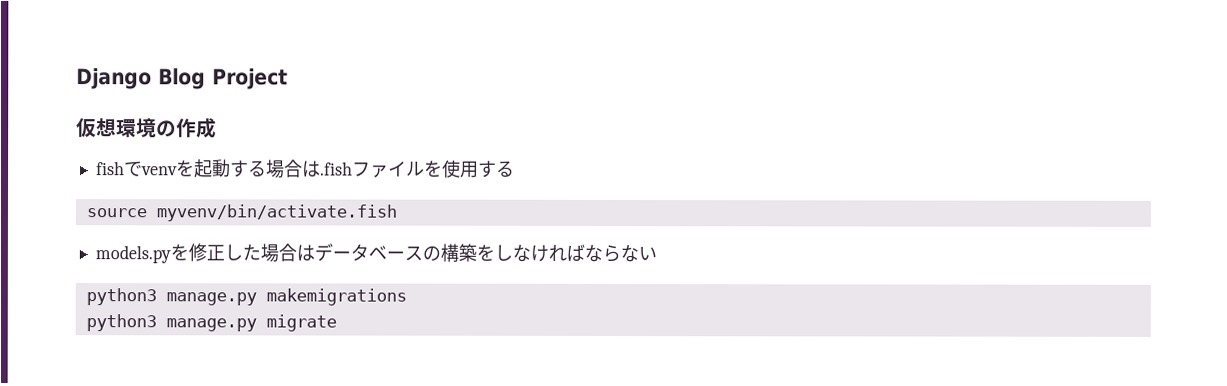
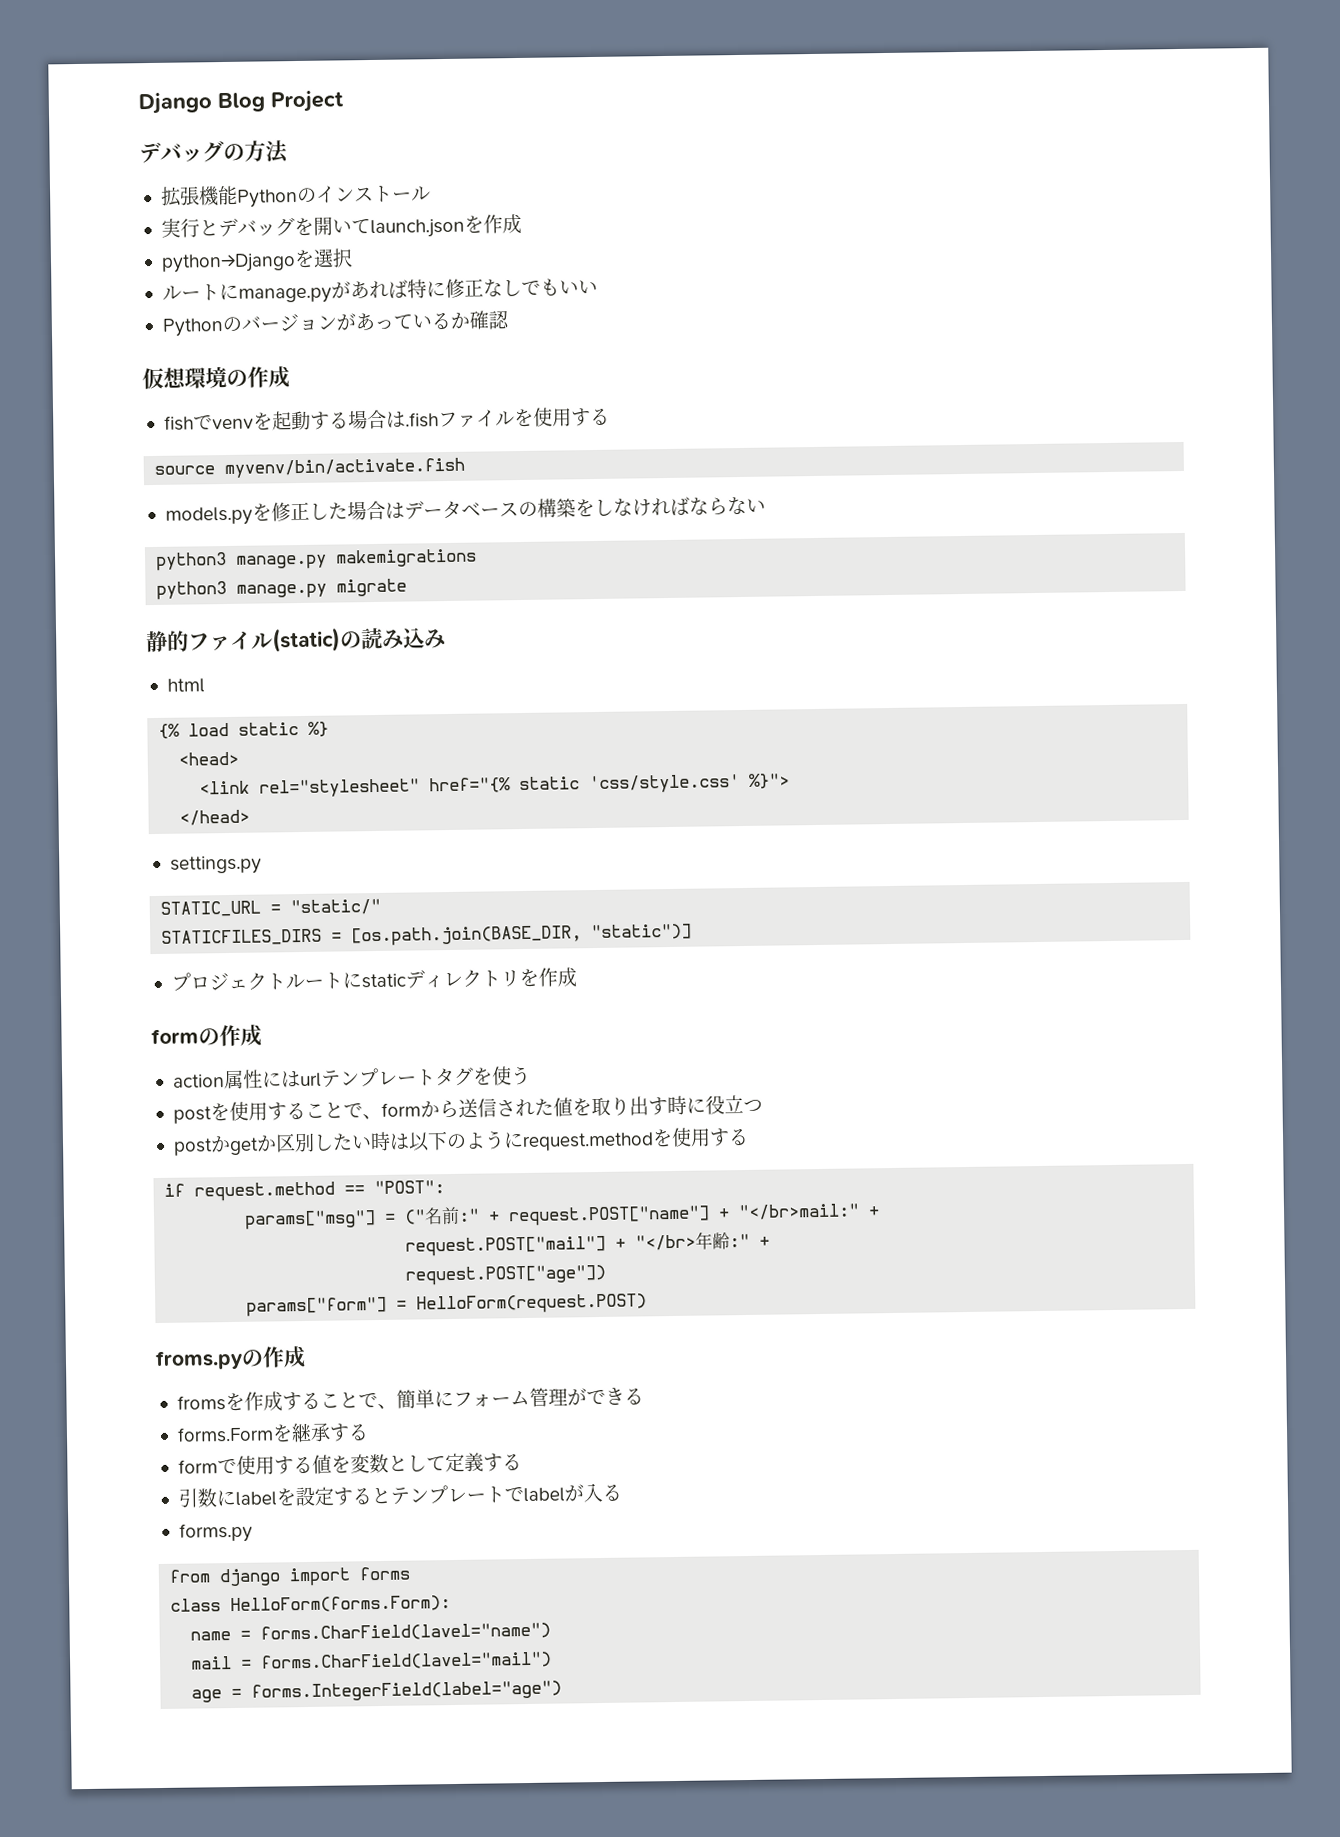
(288, 79) none -> [139,140,289,164] [159,185,431,208] [160,213,522,239] [160,248,353,273] [161,278,598,304] [161,310,509,337] // デバッグの方法 // 拡張機能Pythonのインストール // 実行とデバッグを開いてlaunch.jsonを作成 // python→Djangoを選択 // ルートにmanage.pyがあれば特に修正なしでもいい // Pythonのバージョンがあっているか確認
(337, 323) none -> [146,627,446,653] [166,678,205,693] [158,721,330,739] [178,751,240,766] [199,773,791,798] [179,809,251,826] [169,855,262,875] [160,898,382,917] [161,923,693,947] [170,967,577,991] [151,1024,262,1047] [172,1065,531,1090] [172,1095,763,1124] [172,1127,749,1156] [164,1180,446,1202] [244,1203,881,1230] [405,1231,771,1257] [405,1264,607,1286] [246,1293,648,1317] [155,1346,306,1371] [176,1387,644,1412] [176,1422,369,1443] [177,1452,522,1475] [177,1482,622,1508] [178,1522,253,1543] [169,1566,411,1587] [170,1595,452,1614] [190,1622,552,1642] [191,1651,553,1671] [191,1680,563,1703] // 静的ファイル(static)の読み込み // html // {% load static %} // <head> // <link rel="stylesheet" href="{% static 'css/style.css' %}"> // </head> // settings.py // STATIC_URL = "static/" // STATICFILES_DIRS = [os.path.join(BASE_DIR, "static")] // プロジェクトルートにstaticディレクトリを作成 // formの作成 // action属性にはurlテンプレートタグを使う // postを使用することで、formから送信された値を取り出す時に役立つ // postかgetか区別したい時は以下のようにrequest.methodを使用する // if request.method == "POST": // params["msg"] = ("名前:" + request.POST["name"] + "</br>mail:" + // request.POST["mail"] + "</br>年齢:" + // request.POST["age"]) // params["form"] = HelloForm(request.POST) // froms.pyの作成 // fromsを作成することで、簡単にフォーム管理ができる // forms.Formを継承する // formで使用する値を変数として定義する // 引数にlabelを設定するとテンプレートでlabelが入る // forms.py // from django import forms // class HelloForm(forms.Form): // name = forms.CharField(lavel="name") // mail = forms.CharField(lavel="mail") // age = forms.IntegerField(label="age")

